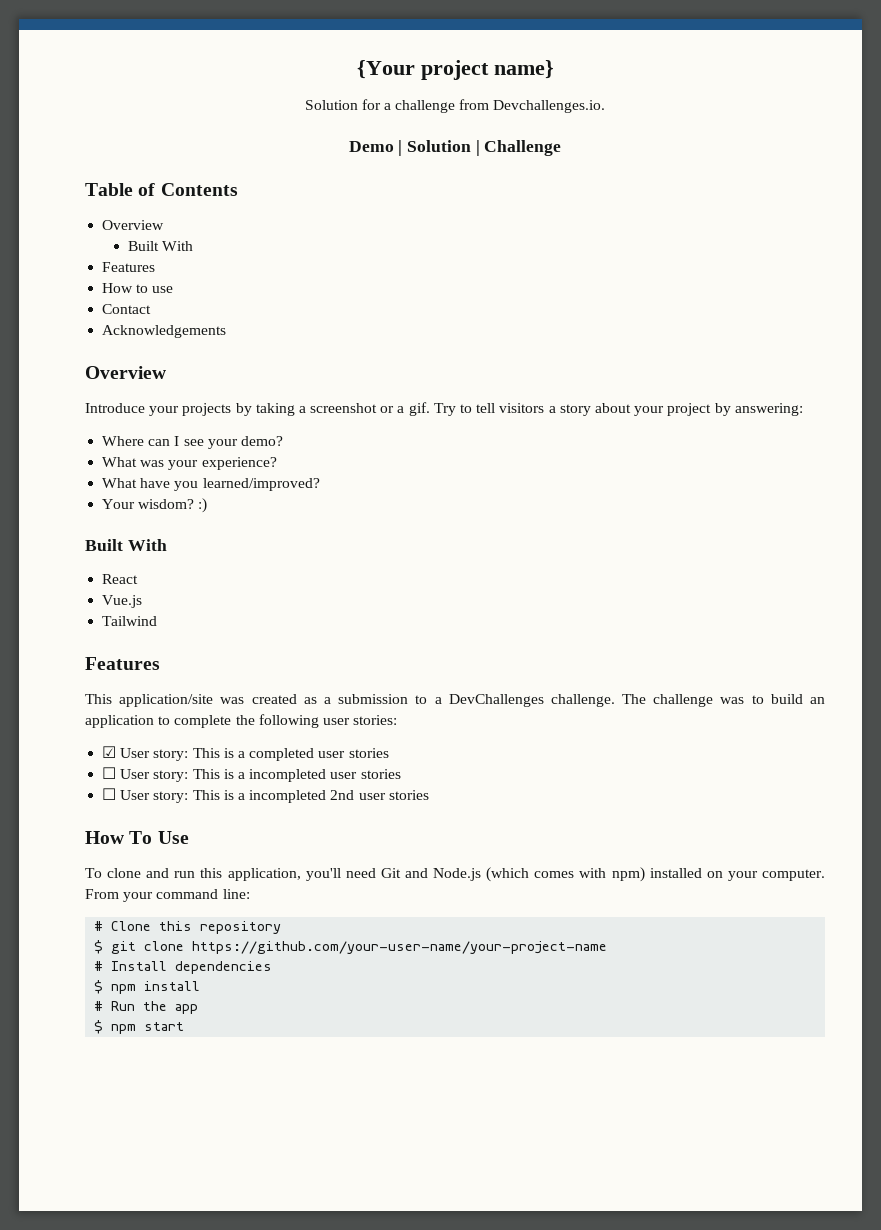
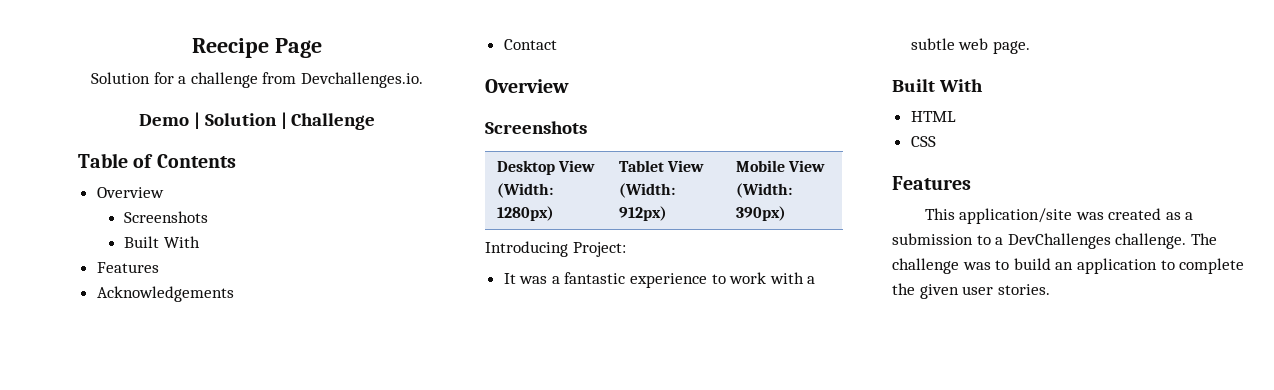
[356,60,554,80] {Your project name} -> [192,38,322,58] Reecipe Page
(165, 225) none -> [124,211,209,223] // Screenshots
[102,283,174,293] How to use -> [96,286,234,302] Acknowledgements
[102,325,227,338] [85,366,166,379] [85,402,803,416] [102,436,283,449] [102,457,277,470] [102,478,320,491] [102,498,208,513] [85,539,167,551] [102,574,139,584] [102,595,143,608] [102,616,158,626] // Acknowledgements // Overview // Introduce your projects by taking a screenshot or a gif. Try to tell visitors a story about your project by answering: // Where can I see your demo? // What was your experience? // What have you learned/improved? // Your wisdom? :) // Built With // React // Vue.js // Tailwind -> [485,79,569,93] [485,121,587,134] [497,160,596,175] [497,183,554,198] [497,206,555,221] [619,160,705,172] [619,183,676,198] [619,206,668,221] [736,160,826,172] [736,183,793,198] [736,206,787,221] [485,241,626,257] [503,272,816,288] [910,38,1030,54] [892,79,983,92] [910,111,956,122] [910,136,936,147] // Overview // Screenshots // Desktop View (Width: 1280px) | Tablet View (Width: 912px) | Mobile View (Width: 390px) // Introducing Project: // It was a fantastic experience to work with a subtle web page. // Built With // HTML // CSS
[258,714,398,728] [102,746,389,761] [102,767,401,782] [102,788,429,803] [85,831,189,844] [85,867,825,882] [85,889,250,902] [94,921,282,934] [94,940,608,954] [94,961,273,974] [94,980,201,994] [94,1001,199,1014] [94,1020,185,1034] following user stories: // ☑ User story: This is a completed user stories // ☐ User story: This is a incompleted user stories // ☐ User story: This is a incompleted 2nd user stories // How To Use // To clone and run this application, you'll need Git and Node.js (which comes with npm) installed on your computer. From your command line: // # Clone this repository // $ git clone https://github.com/your-user-name/your-project-name // # Install dependencies // $ npm install // # Run the app // $ npm start -> [919,284,1050,299] given user stories.

